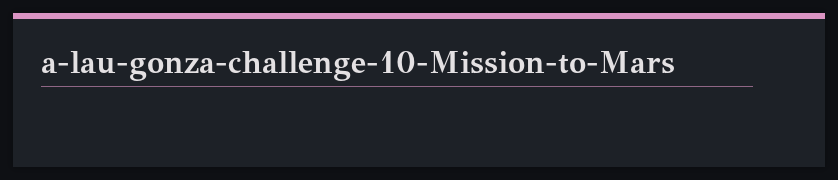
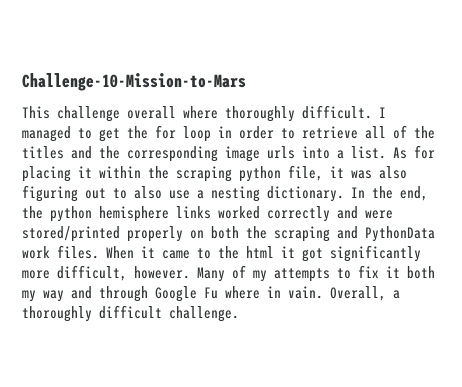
[41,51,675,81] a-lau-gonza-challenge-10-Mission-to-Mars -> [22,73,246,91] [22,105,386,122] [22,125,435,142] [22,145,435,162] [22,165,407,182] [22,185,428,202] [22,206,393,222] [22,226,435,242] [22,245,421,262] [22,265,435,282] [22,286,400,302] [22,305,239,322] Challenge-10-Mission-to-Mars // This challenge overall where thoroughly difficult. I managed to get the for loop in order to retrieve all of the titles and the corresponding image urls into a list. As for placing it within the scraping python file, it was also figuring out to also use a nesting dictionary. In the end, the python hemisphere links worked correctly and were stored/printed properly on both the scraping and PythonData work files. When it came to the html it got significantly more difficult, however. Many of my attempts to fix it both my way and through Google Fu where in vain. Overall, a thoroughly difficult challenge.

